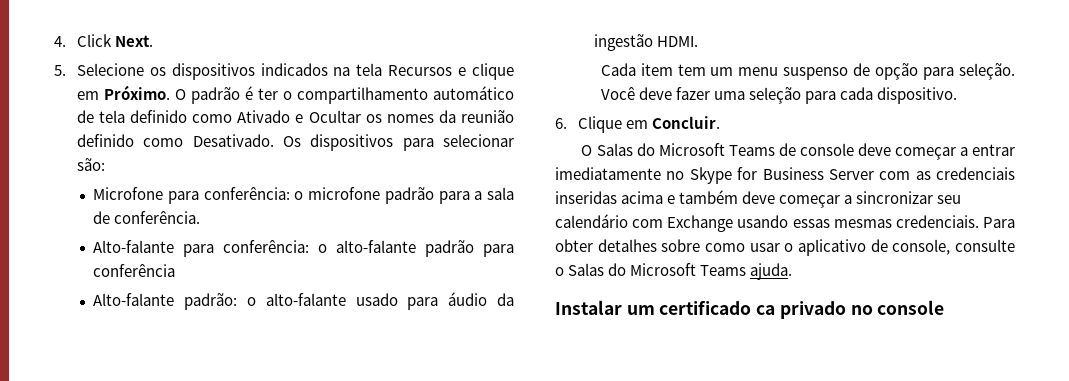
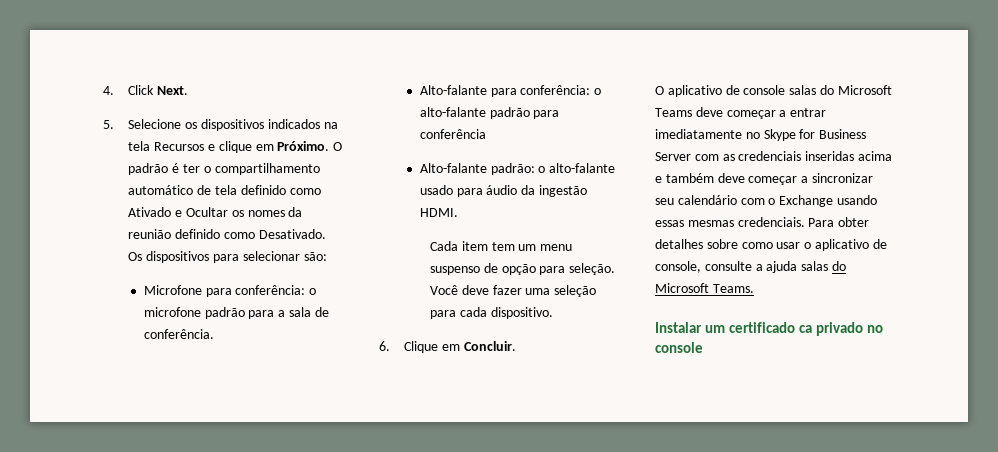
[596,143,854,156] Salas do Microsoft Teams de console -> [667,85,892,97] [655,108,692,117] aplicativo de console salas do Microsoft Teams
(664, 223) none -> [768,198,776,205] o
[555,263,793,280] o Salas do Microsoft Teams ajuda. -> [755,261,846,273] [655,283,754,293] a ajuda salas do Microsoft Teams.

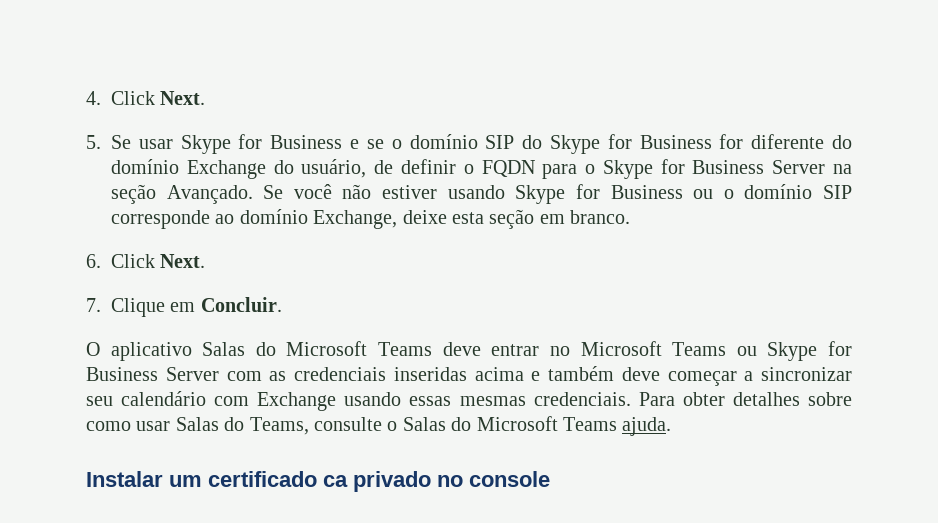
[128,119,338,131] [128,141,343,153] [128,163,320,175] [128,185,321,195] [128,207,303,217] [128,229,326,239] [128,251,327,263] [143,285,317,297] [143,307,329,319] [143,329,214,339] [419,85,602,97] [419,107,560,119] [419,129,486,139] [419,163,616,175] [419,185,588,197] [419,208,458,217] [429,241,573,251] [429,263,616,275] [429,285,597,297] [429,307,553,319] [379,341,390,351] Selecione os dispositivos indicados na tela Recursos e clique em Próximo. O padrão é ter o compartilhamento automático de tela definido como Ativado e Ocultar os nomes da reunião definido como Desativado. Os dispositivos para selecionar são: // Microfone para conferência: o microfone padrão para a sala de conferência. // Alto-falante para conferência: o alto-falante padrão para conferência // Alto-falante padrão: o alto-falante usado para áudio da ingestão HDMI. // Cada item tem um menu suspenso de opção para seleção. Você deve fazer uma seleção para cada dispositivo. // 6. -> [111,134,852,154] [111,159,853,179] [111,184,853,204] [111,209,631,229] [86,254,206,268] [86,298,101,312] Se usar Skype for Business e se o domínio SIP do Skype for Business for diferente do domínio Exchange do usuário, de definir o FQDN para o Skype for Business Server na seção Avançado. Se você não estiver usando Skype for Business ou o domínio SIP corresponde ao domínio Exchange, deixe esta seção em branco. // 6. Click Next. // 7.
[725,85,817,95] de console salas -> [202,342,246,356] Salas
[726,108,827,119] [655,129,760,139] começar a entrar imediatamente no -> [491,341,757,356] entrar no Microsoft Teams ou
[768,198,776,205] o -> (250, 401) none
[804,239,887,251] [655,261,846,273] [655,283,754,293] o aplicativo de console, consulte a ajuda salas do Microsoft Teams. -> [175,416,672,436] Salas do Teams, consulte o Salas do Microsoft Teams ajuda.

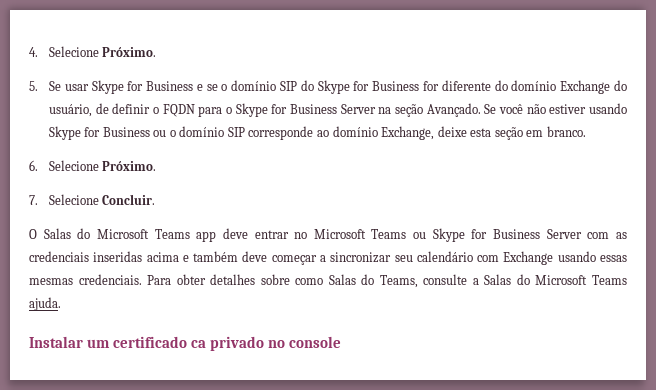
[111,91,206,105] Click Next. -> [48,46,157,57] Selecione Próximo.
[111,254,206,268] Click Next. -> [48,160,157,171] Selecione Próximo.
[111,298,196,317] Clique em -> [48,194,99,205] Selecione
[110,341,433,361] aplicativo Salas do Microsoft Teams -> [43,228,217,242] Salas do Microsoft Teams app
[136,421,171,431] usar -> (324, 281) none
[387,421,398,431] o -> [472,278,479,285] a

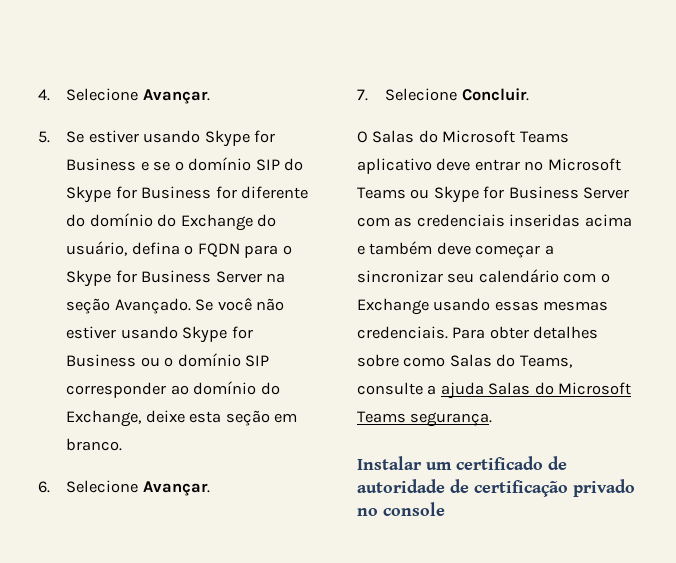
[102,47,157,57] Próximo. -> [142,89,210,104] Avançar.
[64,84,89,91] usar -> [88,130,201,143] estiver usando
(557, 85) none -> [157,214,177,227] do
[95,103,151,114] de definir -> [131,242,180,255] defina
[248,126,314,140] corresponde -> [66,382,167,398] corresponder
(378, 131) none -> [260,382,280,395] do
[102,161,157,171] Próximo. -> [142,481,210,496] Avançar.
[196,231,217,242] app -> [357,158,432,174] aplicativo
(500, 258) none -> [600,273,610,283] o
[484,274,628,285] [29,297,61,311] Salas do Microsoft Teams ajuda. -> [440,382,632,399] [357,411,493,427] ajuda Salas do Microsoft Teams segurança.
[191,340,207,348] ca -> [548,456,567,470] [357,479,568,497] de autoridade de certificação

